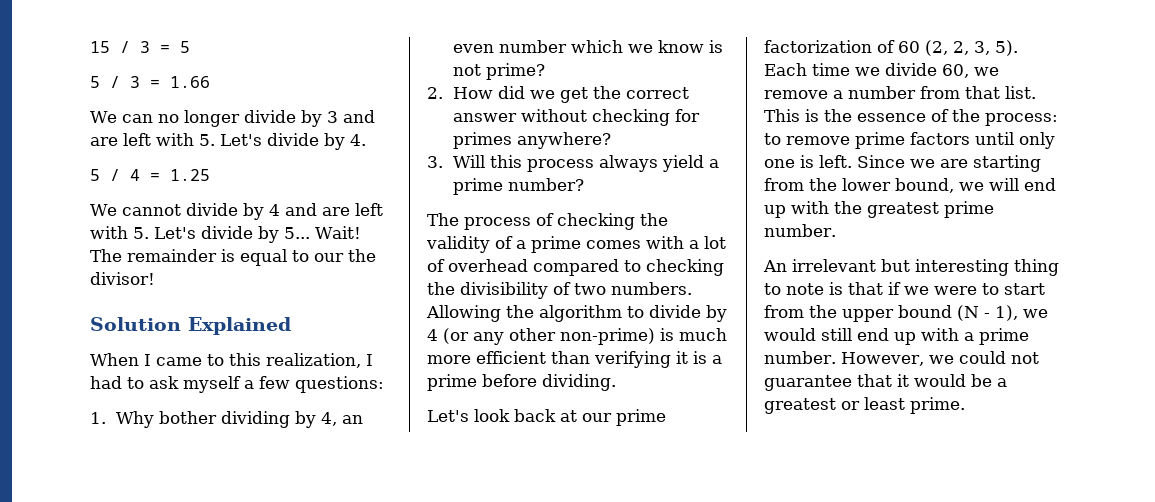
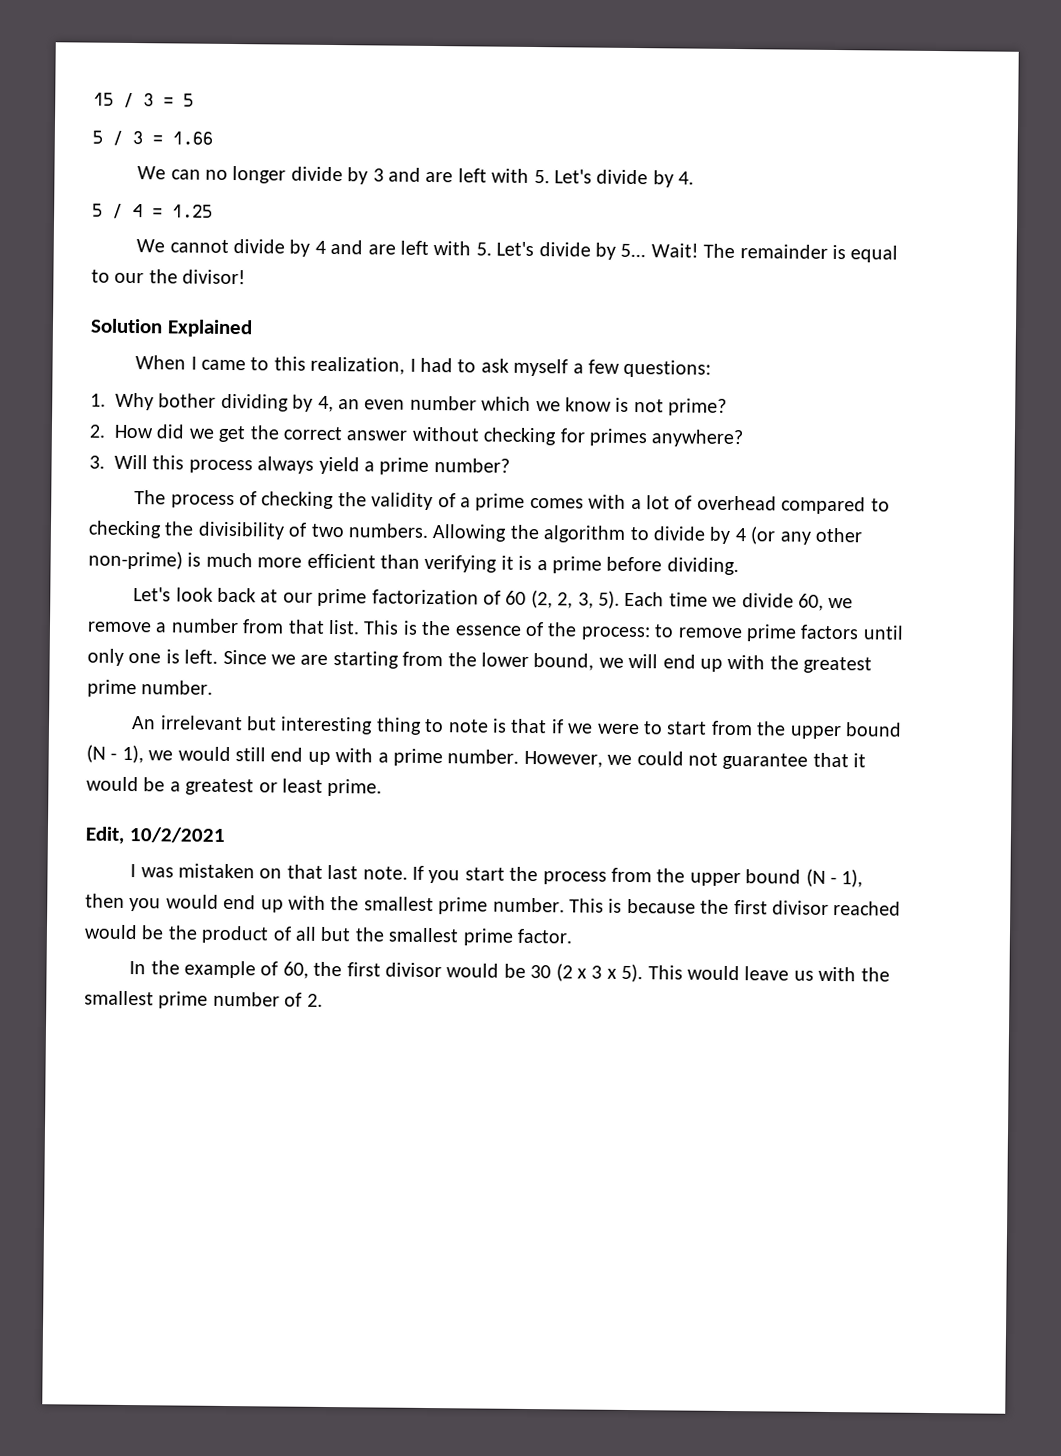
(965, 405) none -> [85,826,225,844] [130,863,864,888] [85,893,902,916] [84,924,572,946] [129,960,890,983] [84,990,323,1009] // Edit, 10/2/2021 // I was mistaken on that last note. If you start the process from the upper bound (N - 1), then you would end up with the smallest prime number. This is because the first divisor reached would be the product of all but the smallest prime factor. // In the example of 60, the first divisor would be 30 (2 x 3 x 5). This would leave us with the smallest prime number of 2.

